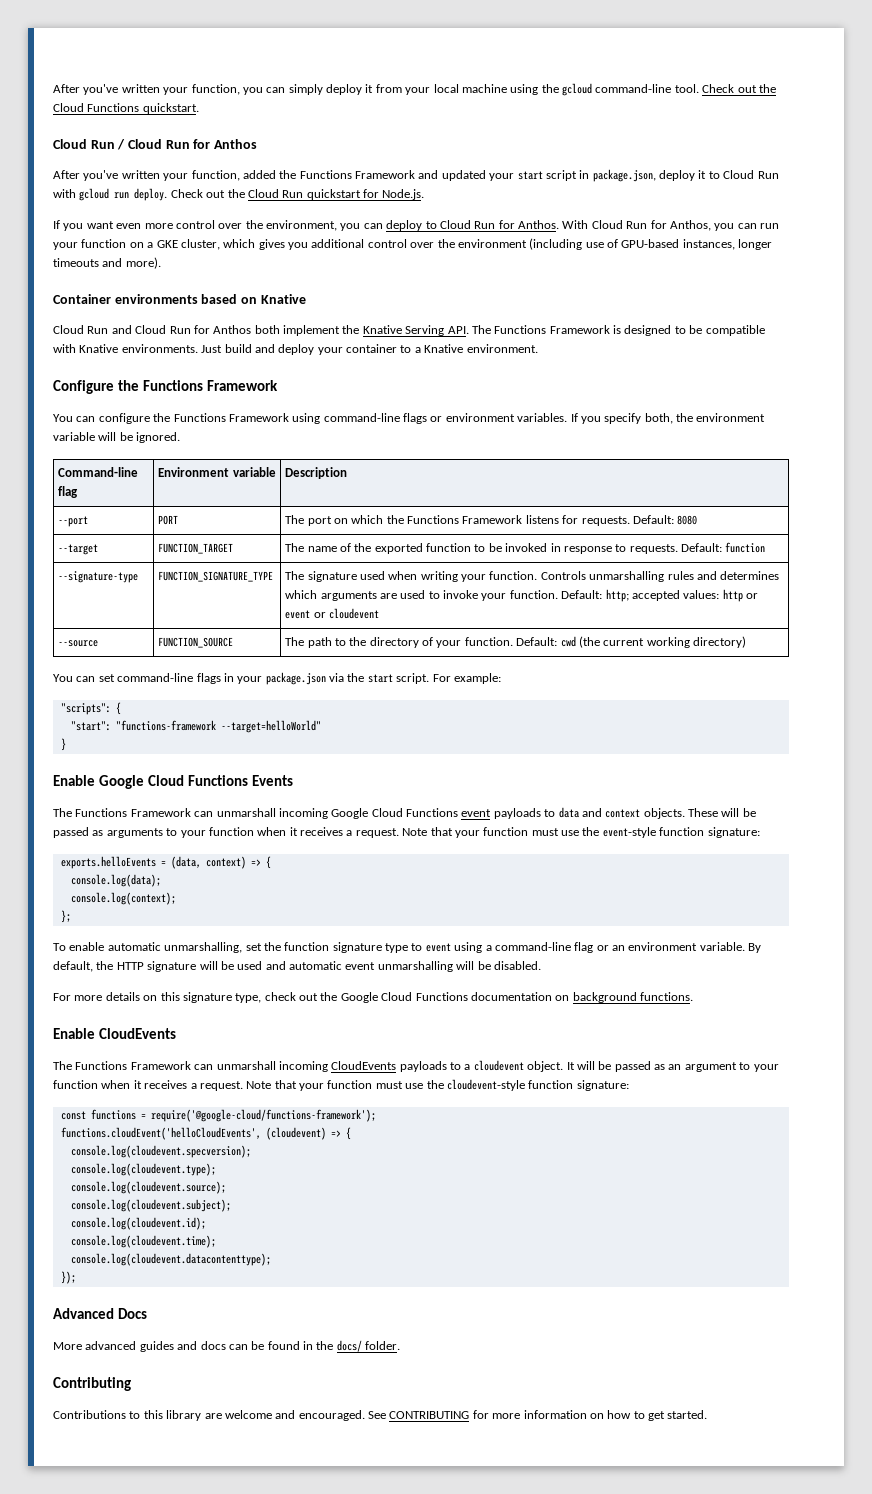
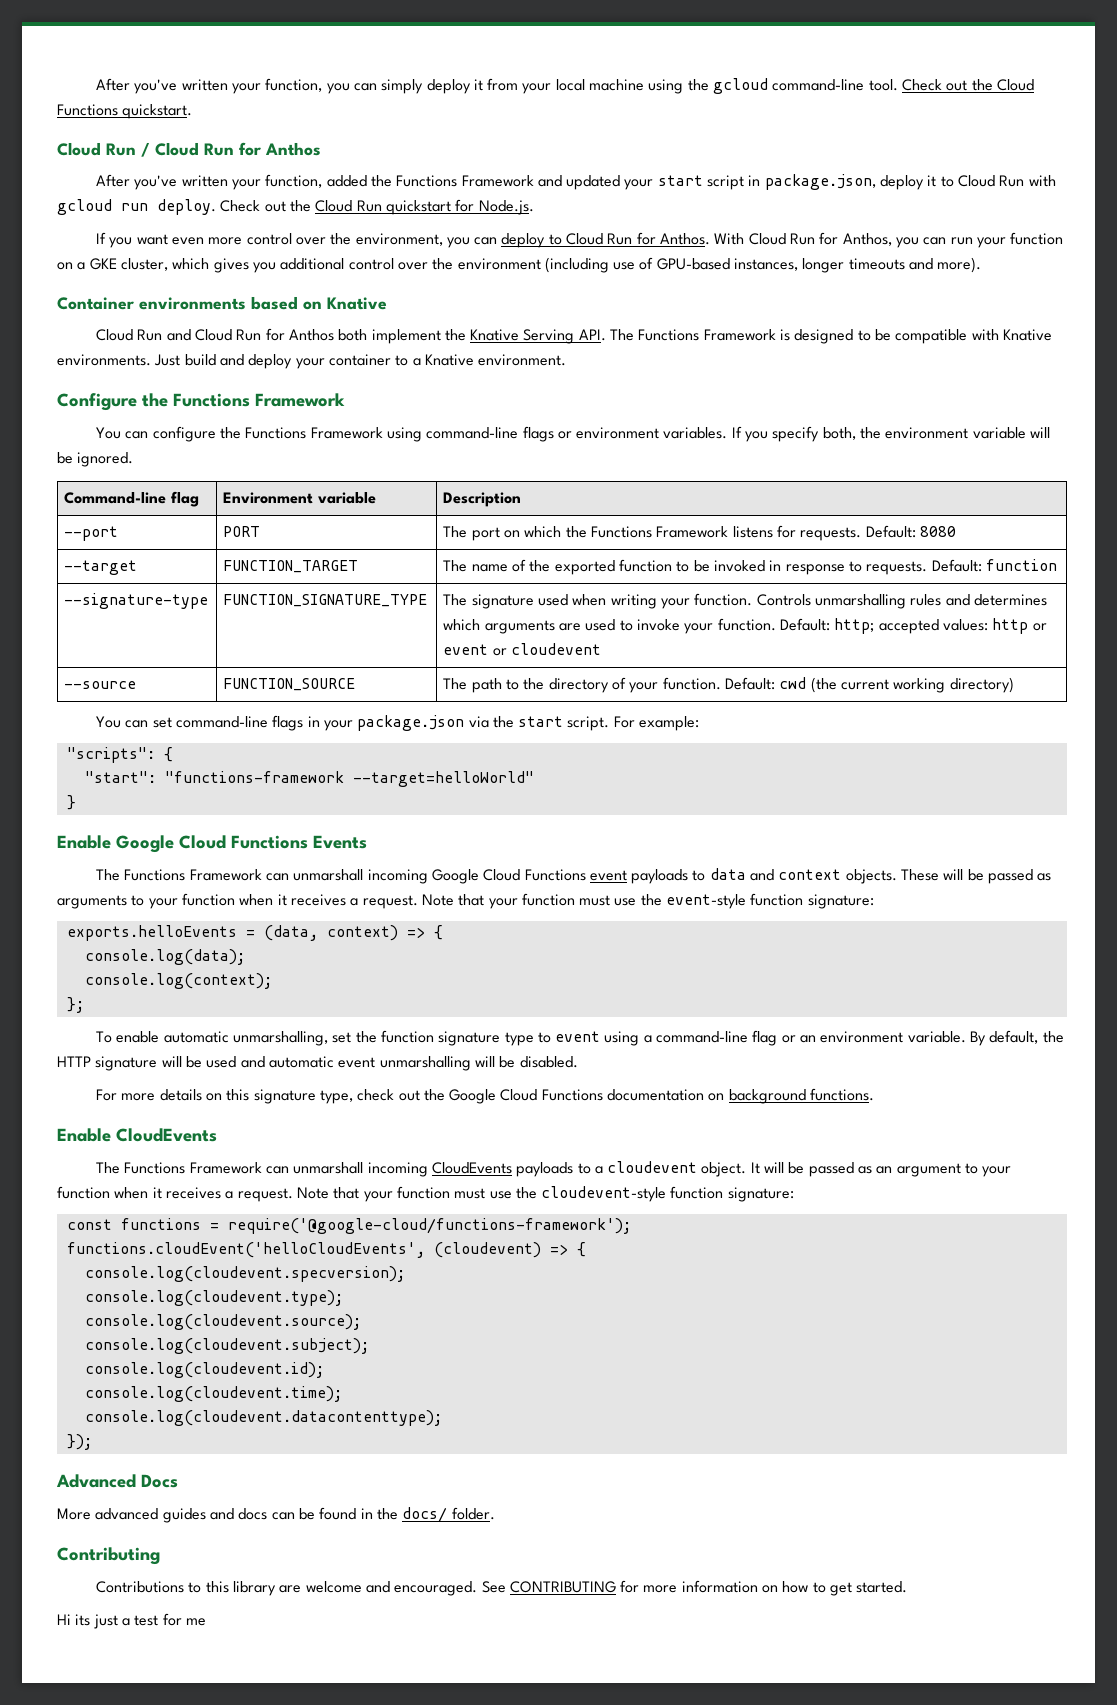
(708, 1414) none -> [57,1613,206,1629] // Hi its just a test for me

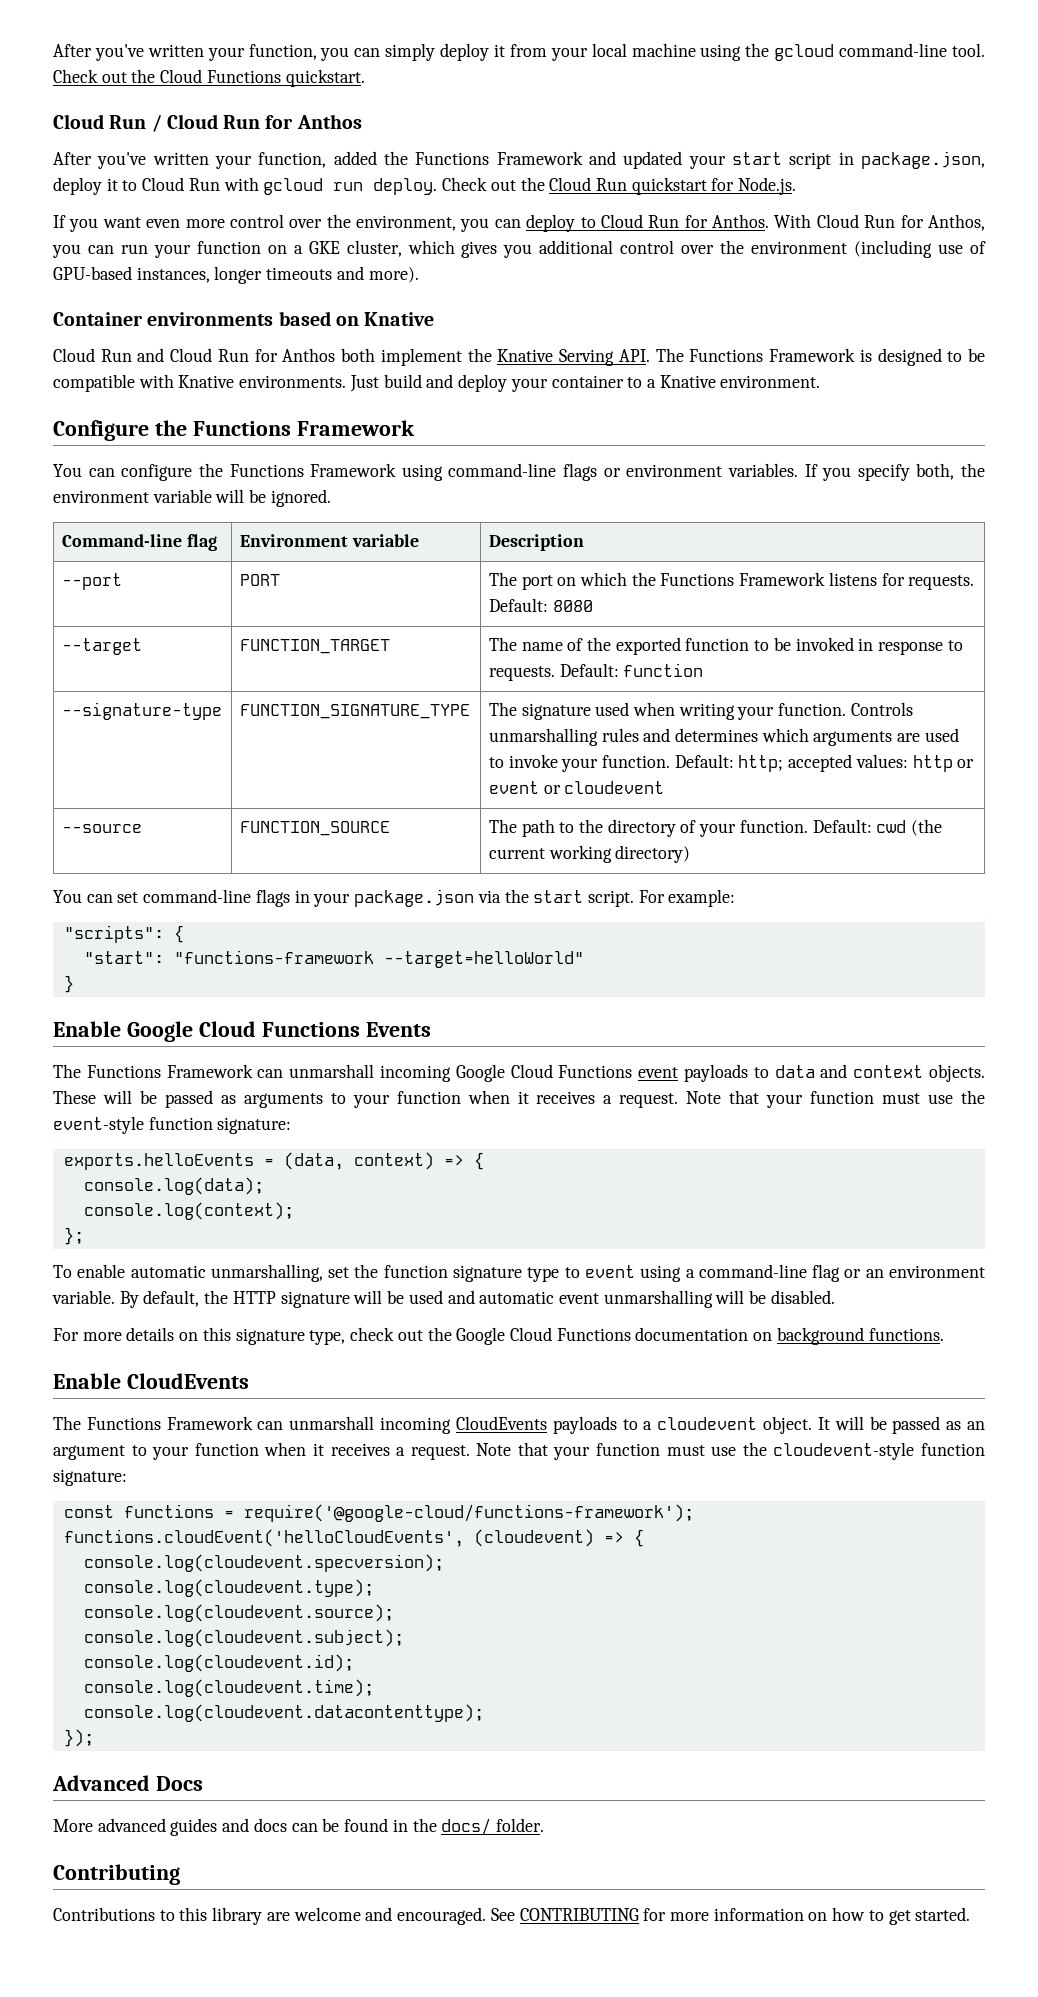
[57,1613,206,1629] // Hi its just a test for me -> (971, 1914) none

